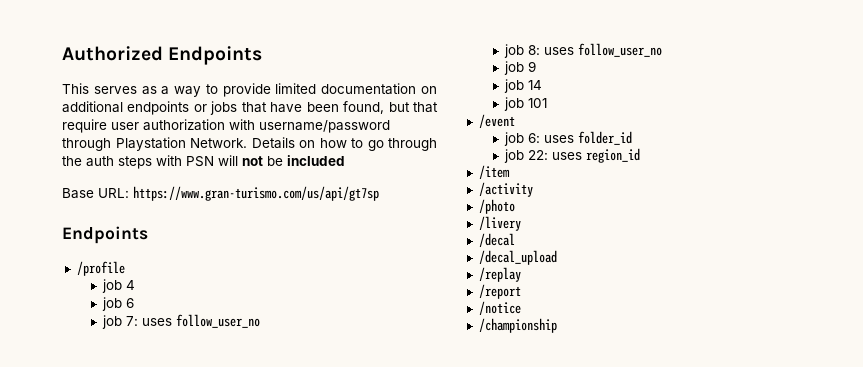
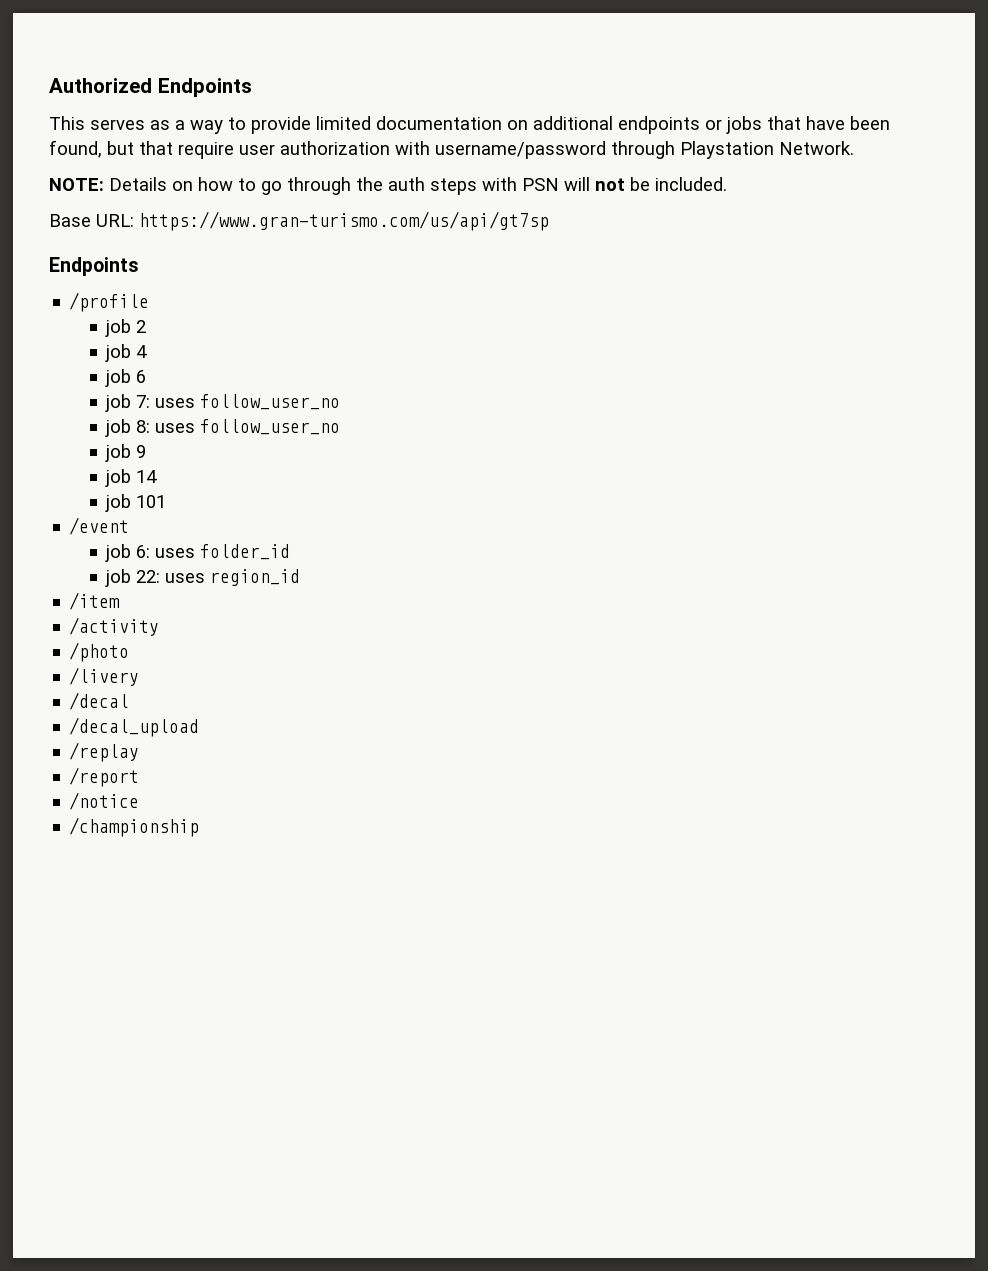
(247, 143) none -> [49,178,104,191] // NOTE:
[287,155,345,166] included -> [655,177,727,191] included.
(125, 268) none -> [105,319,147,337] // job 2

